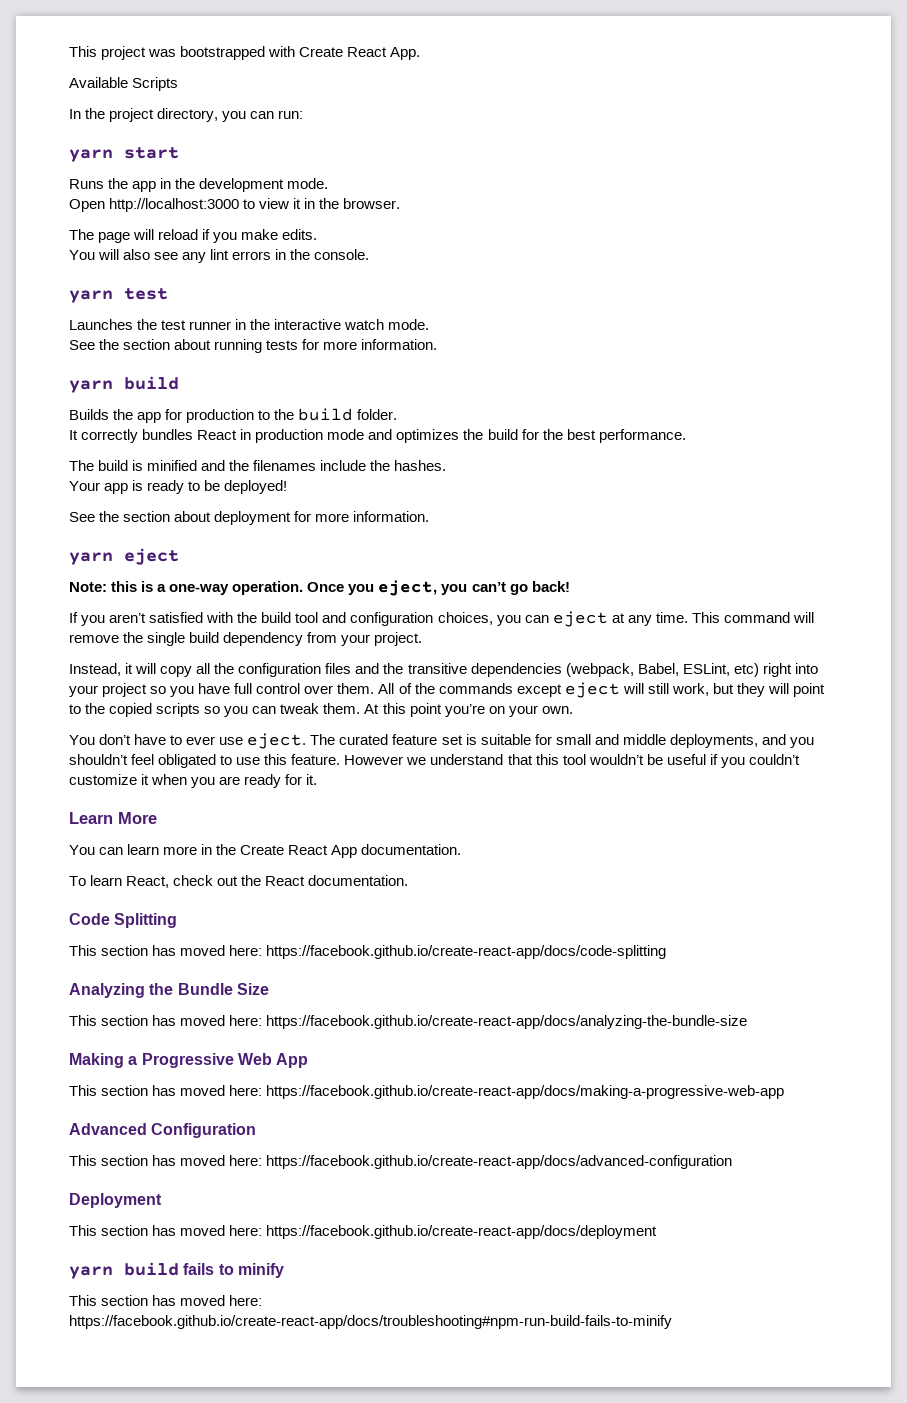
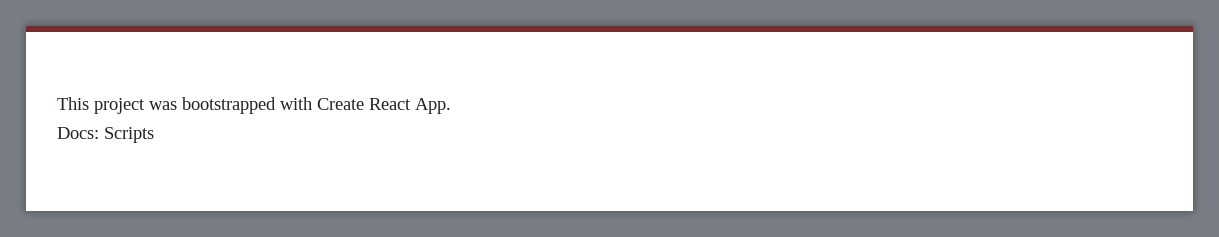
[69,77,128,88] Available -> [57,127,99,139] Docs:
[69,108,304,122] [69,147,179,162] [69,178,329,192] [69,198,401,212] [69,229,318,243] [69,249,370,263] [69,288,168,303] [69,319,430,330] [69,339,438,353] [69,376,179,393] [69,408,398,423] [69,429,686,443] [69,460,447,471] [69,480,288,494] [69,511,430,525] [69,548,179,565] [69,580,570,596] [69,611,814,627] [69,632,423,646] [69,663,818,677] [69,682,826,698] [69,703,573,717] [69,733,814,749] [69,754,800,768] [69,774,318,788] [69,812,157,824] [69,844,462,858] [69,875,409,888] [69,913,178,928] [69,945,667,959] [69,983,269,998] [69,1015,748,1029] [69,1053,309,1068] [69,1085,785,1099] [69,1123,257,1138] [69,1155,733,1169] [69,1193,162,1208] [69,1225,658,1239] [69,1262,284,1279] [69,1295,263,1306] [69,1315,672,1329] // In the project directory, you can run: // yarn start // Runs the app in the development mode. // Open http://localhost:3000 to view it in the browser. // The page will reload if you make edits. // You will also see any lint errors in the console. // yarn test // Launches the test runner in the interactive watch mode. // See the section about running tests for more information. // yarn build // Builds the app for production to the build folder. // It correctly bundles React in production mode and optimizes the build for the best performance. // The build is minified and the filenames include the hashes. // Your app is ready to be deployed! // See the section about deployment for more information. // yarn eject // Note: this is a one-way operation. Once you eject, you can’t go back! // If you aren’t satisfied with the build tool and configuration choices, you can eject at any time. This command will remove the single build dependency from your project. // Instead, it will copy all the configuration files and the transitive dependencies (webpack, Babel, ESLint, etc) right into your project so you have full control over them. All of the commands except eject will still work, but they will point to the copied scripts so you can tweak them. At this point you’re on your own. // You don’t have to ever use eject. The curated feature set is suitable for small and middle deployments, and you shouldn’t feel obligated to use this feature. However we understand that this tool wouldn’t be useful if you couldn’t customize it when you are ready for it. // Learn More // You can learn more in the Create React App documentation. // To learn React, check out the React documentation. // Code Splitting // This section has moved here: https://facebook.github.io/create-react-app/docs/code-splitting // Analyzing the Bundle Size // This section has moved here: https://facebook.github.io/create-react-app/docs/analyzing-the-bundle-size // Making a Progressive Web App // This section has moved here: https://facebook.github.io/create-react-app/docs/making-a-progressive-web-app // Advanced Configuration // This section has moved here: https://facebook.github.io/create-react-app/docs/advanced-configuration // Deployment // This section has moved here: https://facebook.github.io/create-react-app/docs/deployment // yarn build fails to minify // This section has moved here: https://facebook.github.io/create-react-app/docs/troubleshooting#npm-run-build-fails-to-minify -> (154, 135) none

